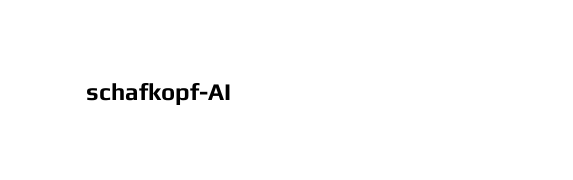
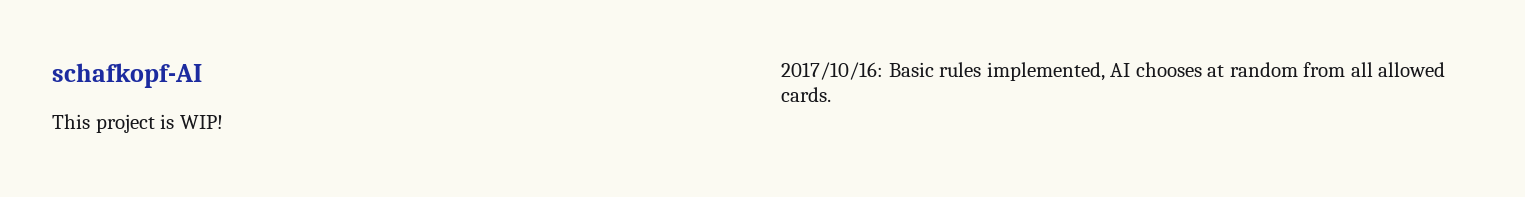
(231, 93) none -> [52,114,223,133] [781,62,1446,81] [781,87,831,102] // This project is WIP! // 2017/10/16: Basic rules implemented, AI chooses at random from all allowed cards.

